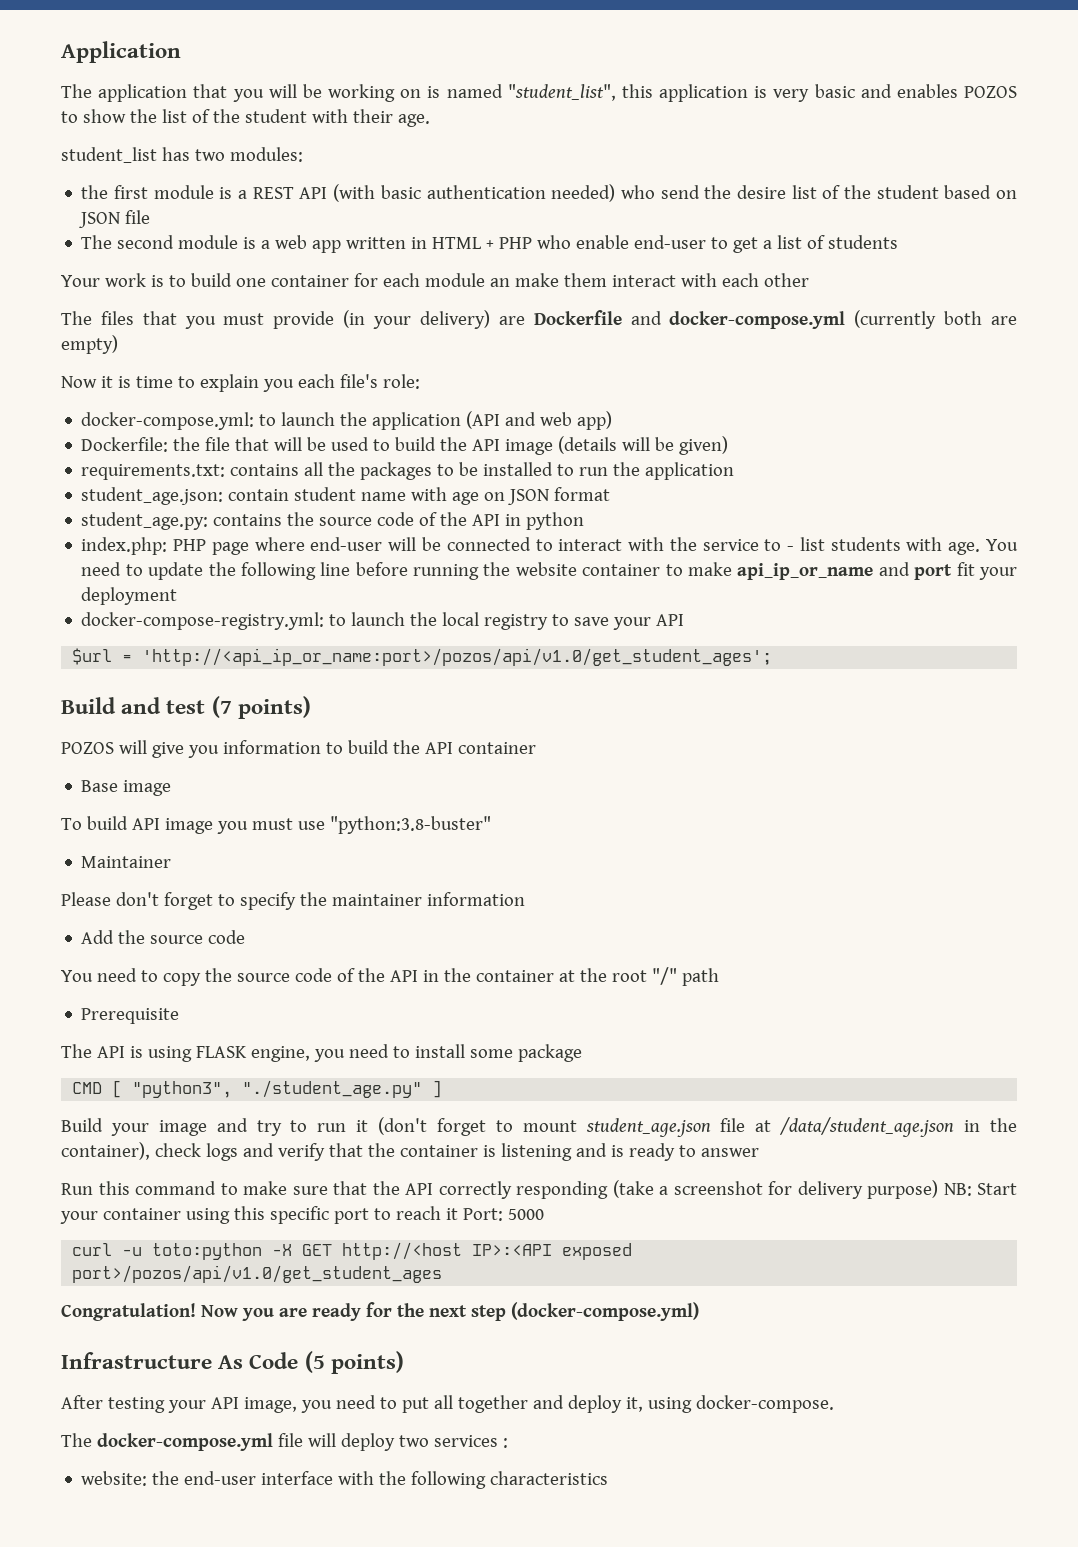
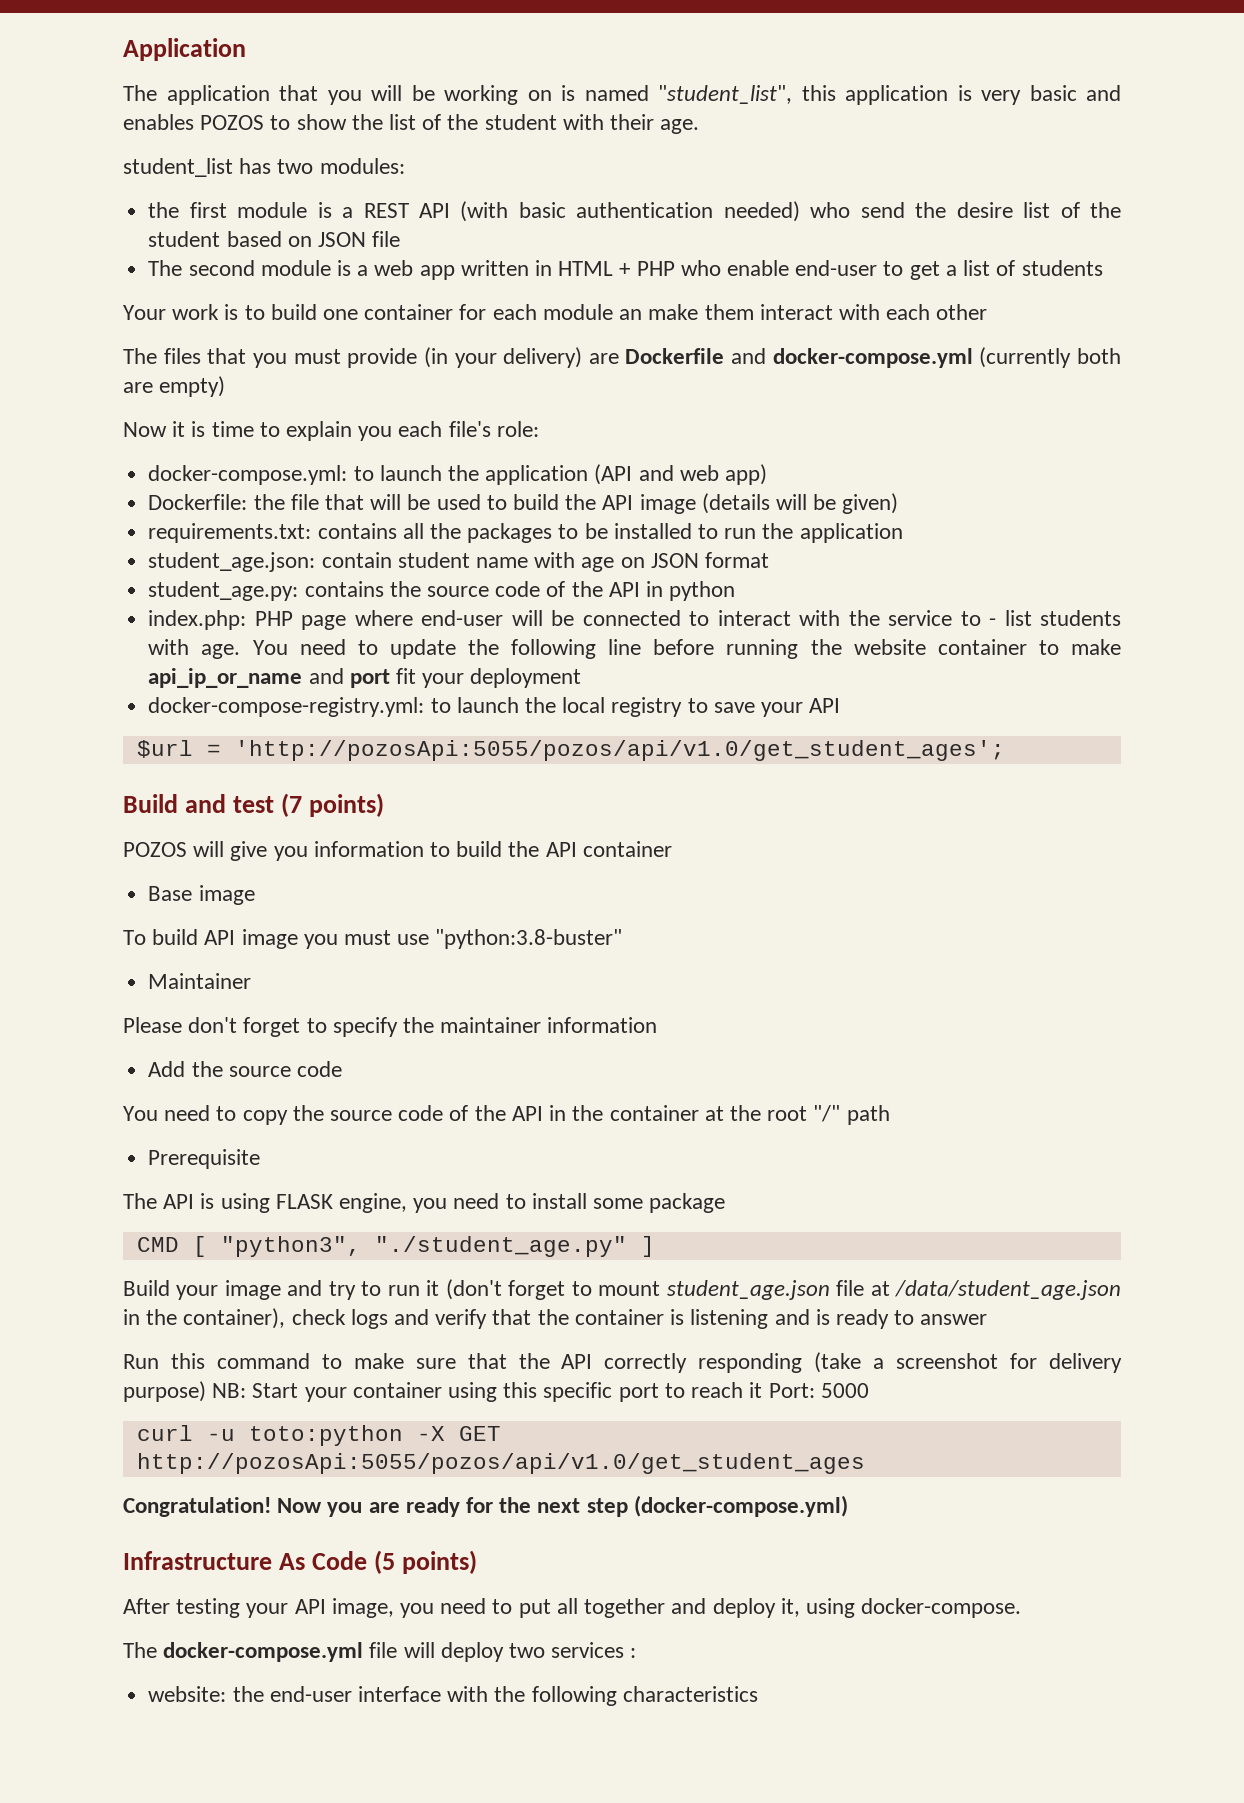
[142,648,773,666] 'http://<api_ip_or_name:port>/pozos/api/v1.0/get_student_ages'; -> [234,740,1005,761] 'http://pozosApi:5055/pozos/api/v1.0/get_student_ages';
[342,1242,633,1260] [72,1265,443,1283] http://<host IP>:<API exposed port>/pozos/api/v1.0/get_student_ages -> [136,1453,865,1474] http://pozosApi:5055/pozos/api/v1.0/get_student_ages

